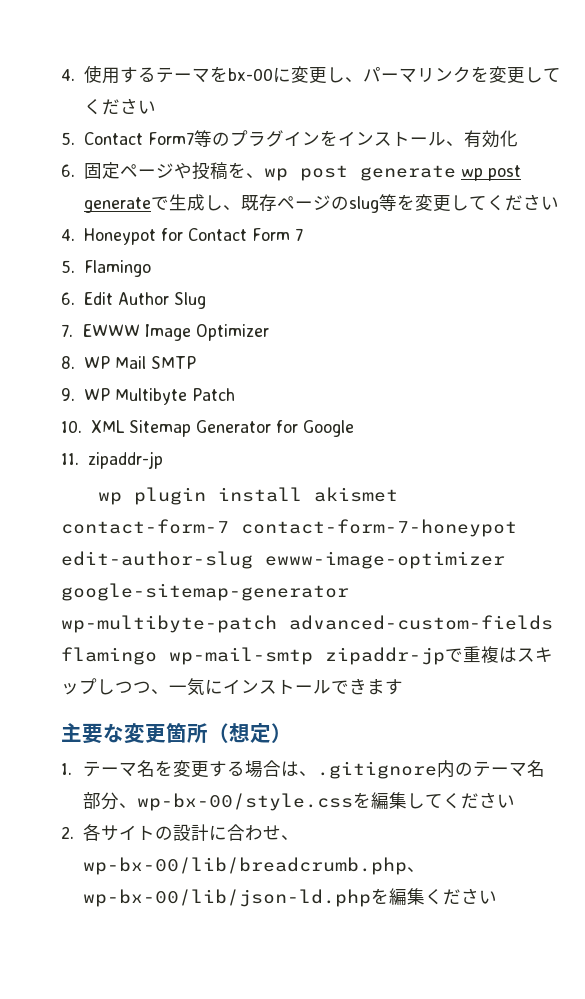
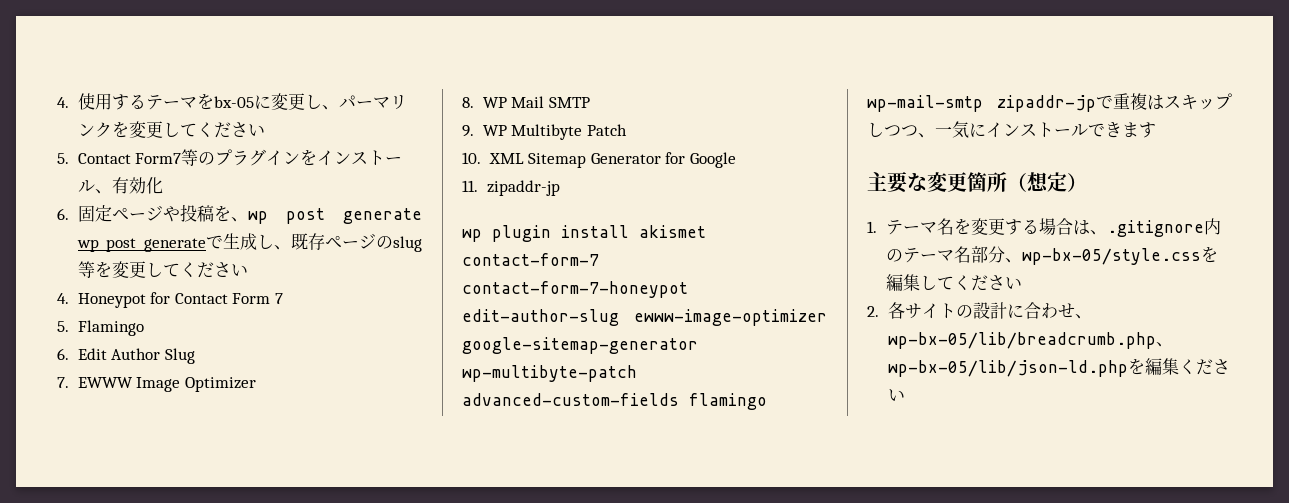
[227,68,273,81] bx-00 -> [213,96,254,108] bx-05
[137,793,354,811] wp-bx-00/style.css -> [1022,248,1202,265] wp-bx-05/style.css
[83,857,426,875] [83,889,372,907] wp-bx-00/lib/breadcrumb.php、wp-bx-00/lib/json-ld.php -> [887,332,1173,349] [887,360,1128,377] wp-bx-05/lib/breadcrumb.php、wp-bx-05/lib/json-ld.php

